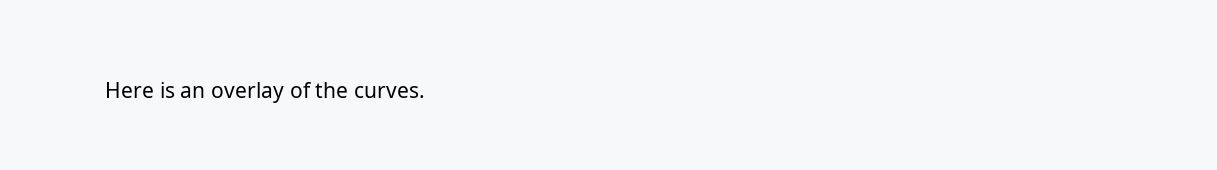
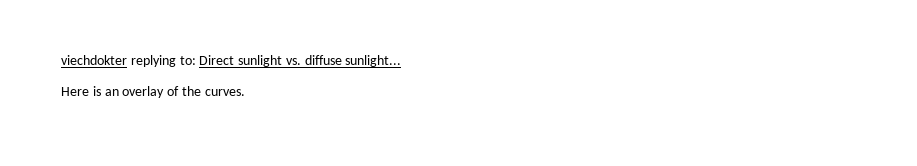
(105, 90) none -> [61,55,402,67] viechdokter replying to: Direct sunlight vs. diffuse sunlight... //

